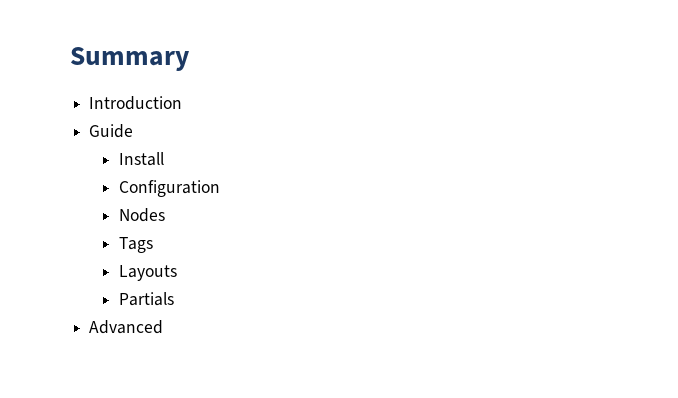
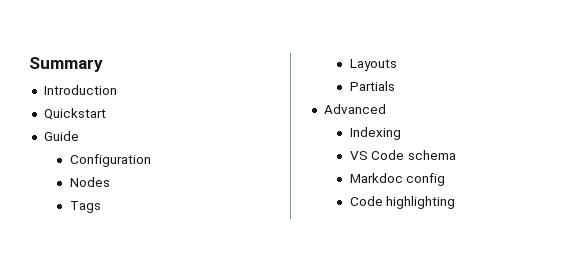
(183, 103) none -> [43,108,106,120] // Quickstart
[118,152,164,166] // Install -> (79, 136) none
(164, 327) none -> [349,127,401,140] [349,150,456,160] [349,173,446,186] [349,196,456,209] // Indexing // VS Code schema // Markdoc config // Code highlighting

